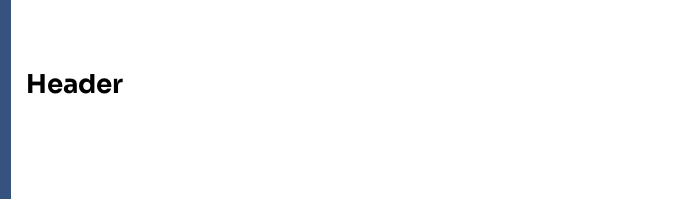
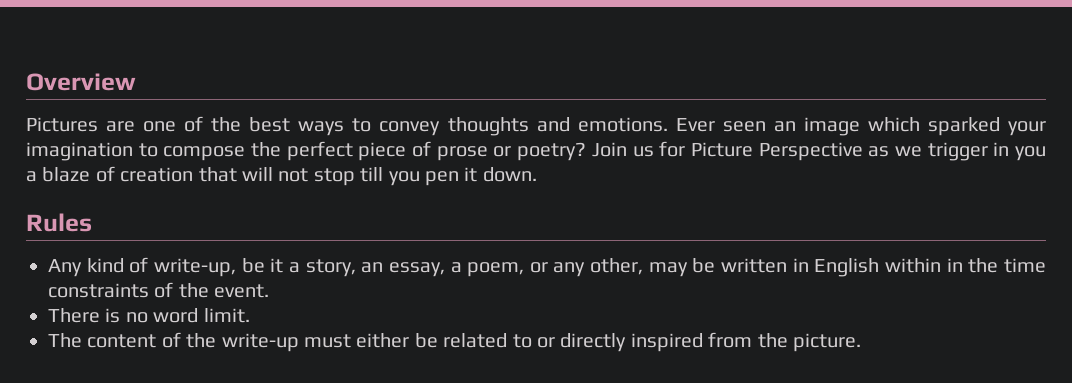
[26,74,123,94] Header -> [26,73,136,91] [26,116,1046,136] [26,141,1047,161] [26,166,537,186] [26,213,92,232] [48,257,1047,277] [48,282,270,298] [48,308,250,323] [48,332,861,352] Overview // Pictures are one of the best ways to convey thoughts and emotions. Ever seen an image which sparked your imagination to compose the perfect piece of prose or poetry? Join us for Picture Perspective as we trigger in you a blaze of creation that will not stop till you pen it down. // Rules // Any kind of write-up, be it a story, an essay, a poem, or any other, may be written in English within in the time constraints of the event. // There is no word limit. // The content of the write-up must either be related to or directly inspired from the picture.

